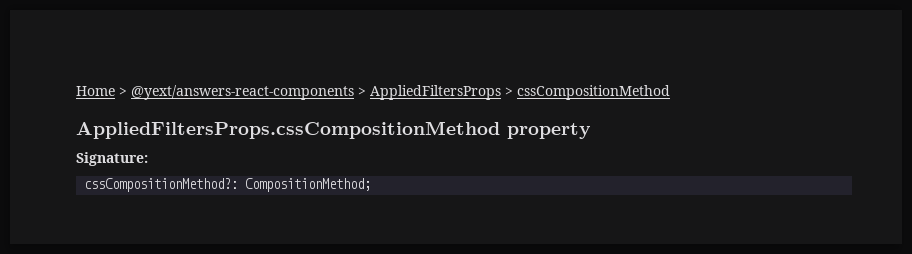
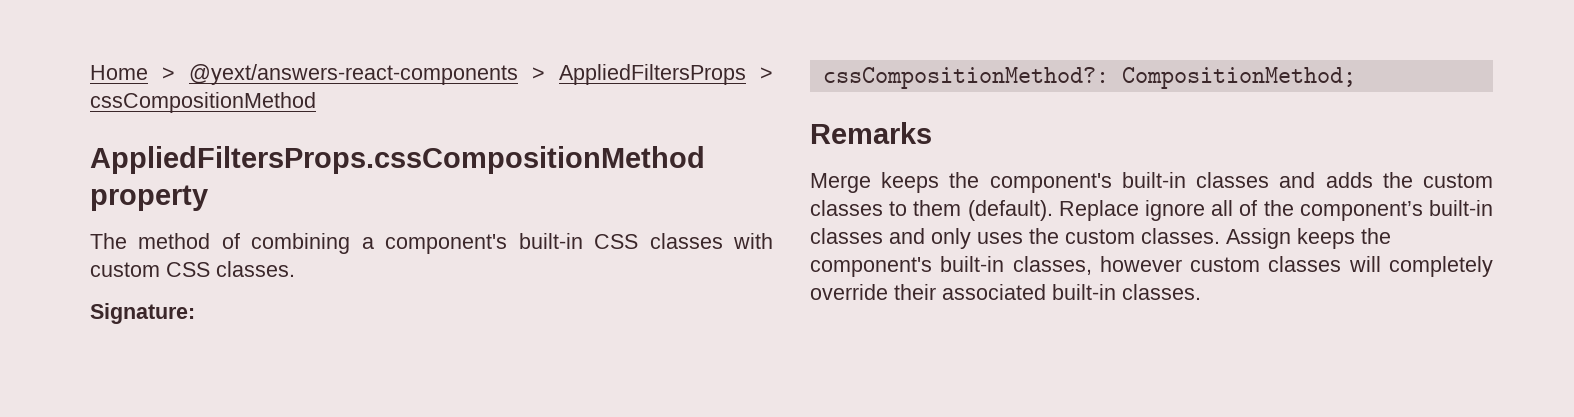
[76,152,148,166] [84,178,372,192] Signature: // cssCompositionMethod?: CompositionMethod; -> [90,233,774,254] [90,261,295,277] [90,303,195,324] [822,67,1356,89] [810,122,932,144] [810,172,1493,193] [810,200,1493,221] [810,228,1391,249] [810,256,1493,277] [810,284,1201,300] The method of combining a component's built-in CSS classes with custom CSS classes. // Signature: // cssCompositionMethod?: CompositionMethod; // Remarks // Merge keeps the component's built-in classes and adds the custom classes to them (default). Replace ignore all of the component’s built-in classes and only uses the custom classes. Assign keeps the component's built-in classes, however custom classes will completely override their associated built-in classes.

